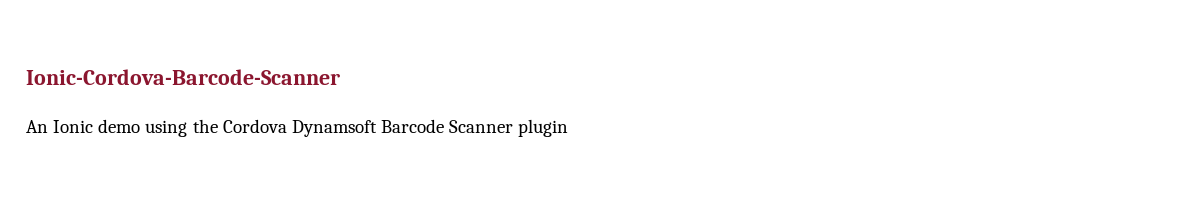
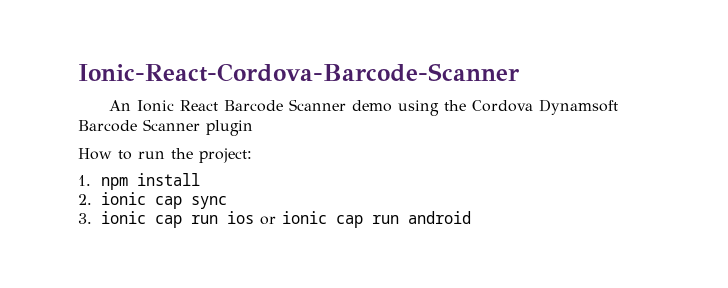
[26,69,340,85] Ionic-Cordova-Barcode-Scanner -> [78,63,520,82] Ionic-React-Cordova-Barcode-Scanner
(94, 126) none -> [180,99,347,112] React Barcode Scanner
(569, 128) none -> [78,148,252,163] [78,173,201,190] [78,192,228,209] [78,211,472,228] // How to run the project: // 1. npm install // 2. ionic cap sync // 3. ionic cap run ios or ionic cap run android

